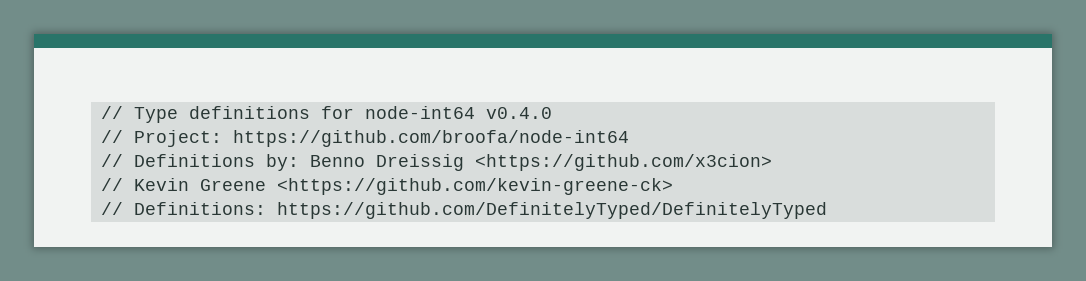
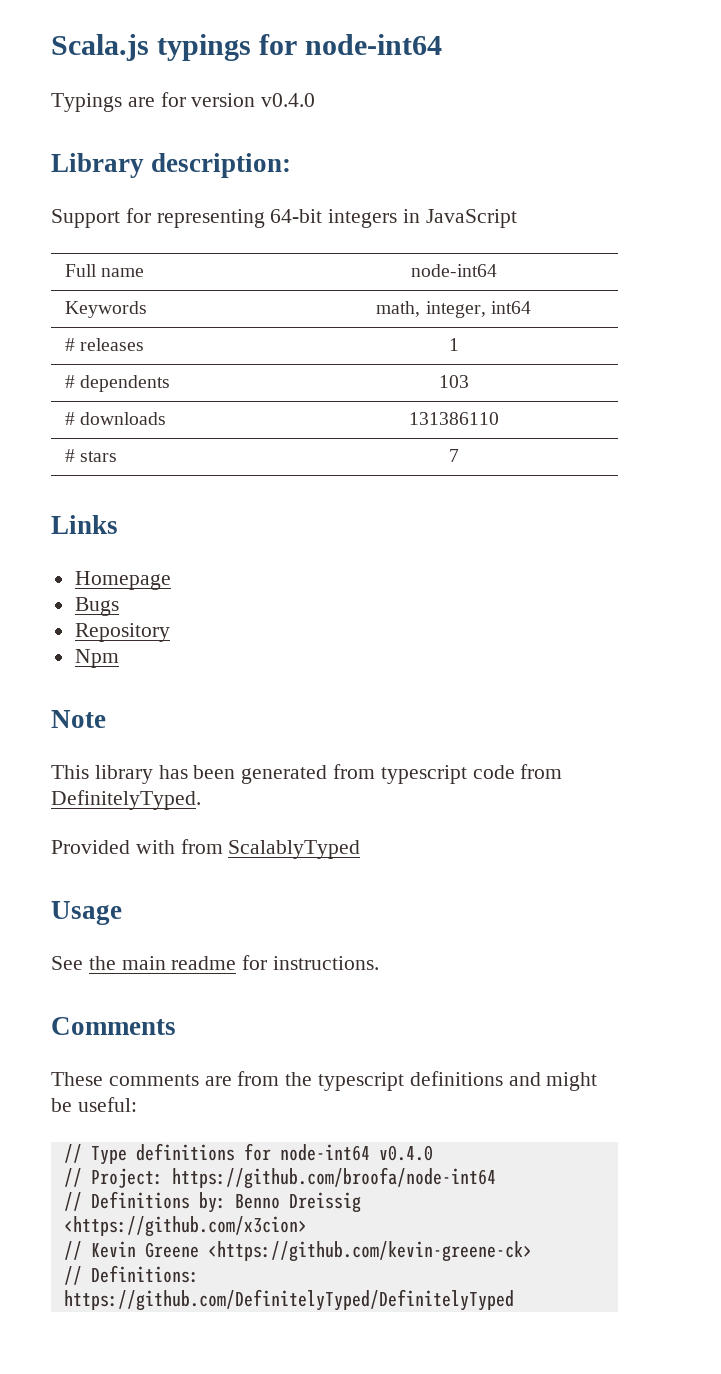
(100, 112) none -> [51,34,443,61] [51,92,316,112] [51,153,292,178] [51,208,517,228] [65,264,145,277] [410,264,497,277] [65,301,148,318] [376,301,531,318] [65,338,145,351] [448,338,459,351] [65,375,171,392] [438,375,469,388] [65,412,167,425] [408,412,499,425] [65,449,118,462] [448,449,459,462] [51,515,118,534] [74,571,171,590] [74,597,119,616] [74,623,170,642] [74,649,119,668] [51,710,106,728] [51,764,563,784] [51,790,201,810] [51,839,361,859] [51,901,122,925] [51,955,380,970] [51,1017,176,1035] [51,1071,598,1091] [51,1097,137,1112] Scala.js typings for node-int64 // Typings are for version v0.4.0 // Library description: // Support for representing 64-bit integers in JavaScript // Full name | node-int64 // Keywords | math, integer, int64 // # releases | 1 // # dependents | 103 // # downloads | 131386110 // # stars | 7 // Links // Homepage // Bugs // Repository // Npm // Note // This library has been generated from typescript code from DefinitelyTyped. // Provided with from ScalablyTyped // Usage // See the main readme for instructions. // Comments // These comments are from the typescript definitions and might be useful: //

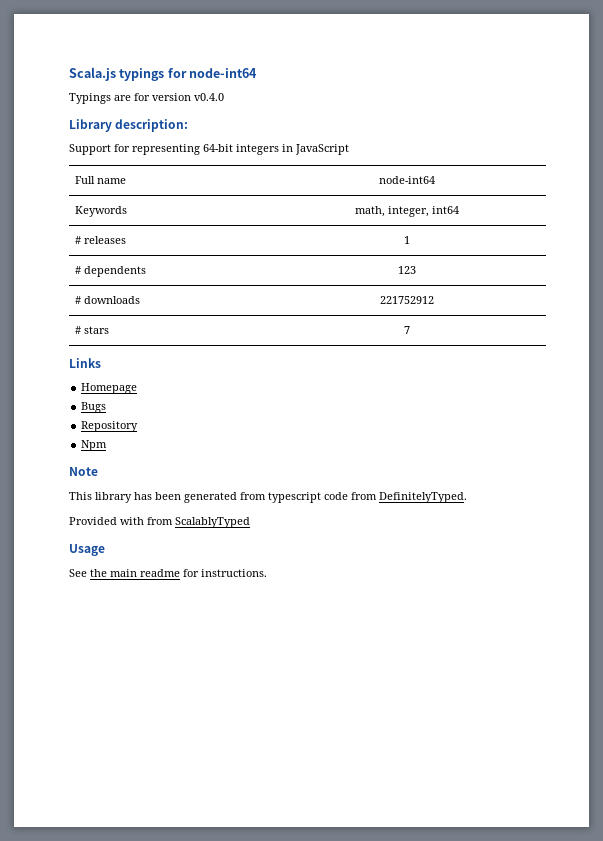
[438,375,469,388] 103 -> [397,266,416,274] 123
[408,412,499,425] 131386110 -> [379,296,434,304] 221752912
[51,1017,176,1035] [51,1071,598,1091] [51,1097,137,1112] [63,1143,433,1165] [63,1167,496,1189] [63,1191,361,1213] [63,1216,307,1237] [63,1241,532,1262] [63,1265,199,1285] [63,1289,514,1311] // Comments // These comments are from the typescript definitions and might be useful: // // Type definitions for node-int64 v0.4.0 // // Project: https://github.com/broofa/node-int64 // // Definitions by: Benno Dreissig <https://github.com/x3cion> // // Kevin Greene <https://github.com/kevin-greene-ck> // // Definitions: https://github.com/DefinitelyTyped/DefinitelyTyped -> (267, 573) none

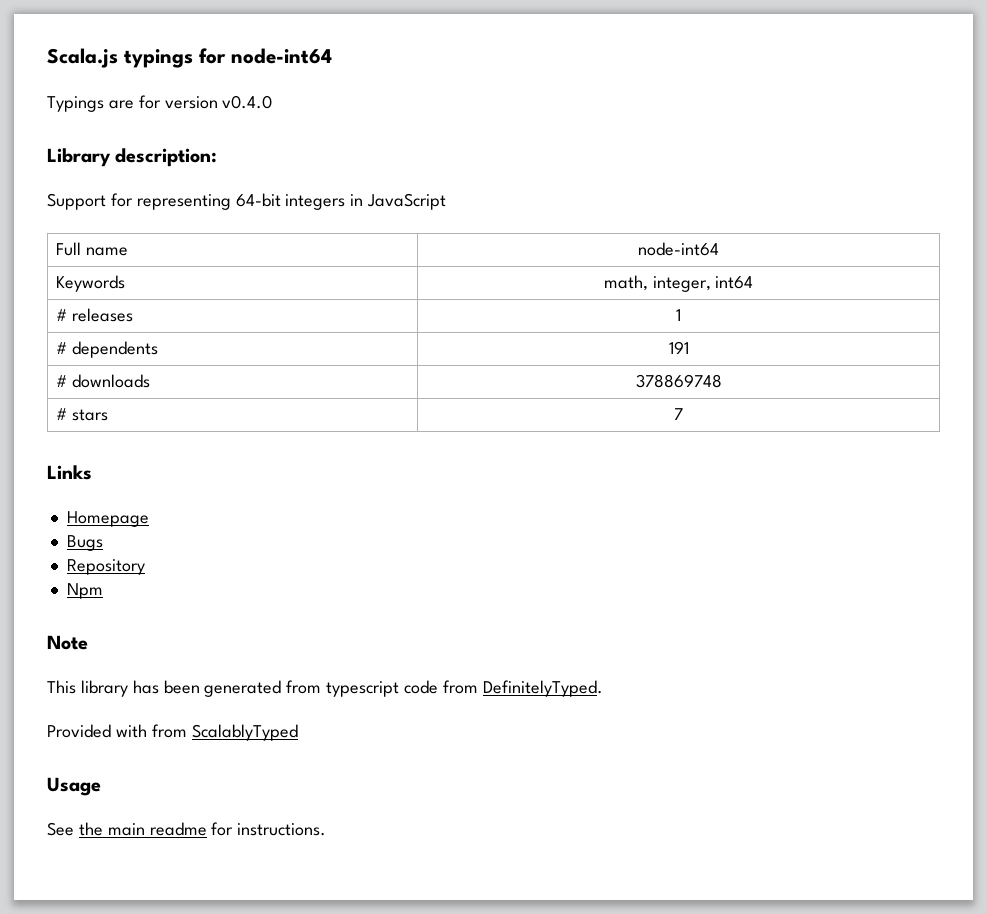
[397,266,416,274] 123 -> [668,341,689,354] 191
[379,296,434,304] 221752912 -> [635,374,722,388] 378869748

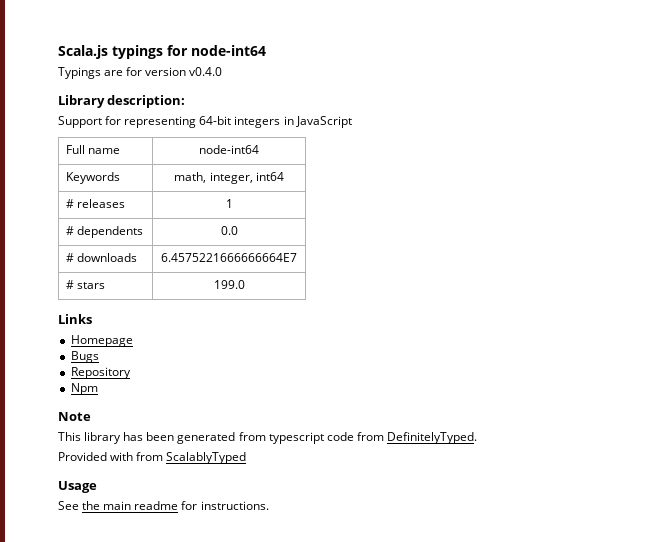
[668,341,689,354] 191 -> [220,226,238,235] 0.0
[635,374,722,388] 378869748 -> [161,253,297,262] 6.4575221666666664E7
[674,408,683,420] 7 -> [213,280,245,289] 199.0

